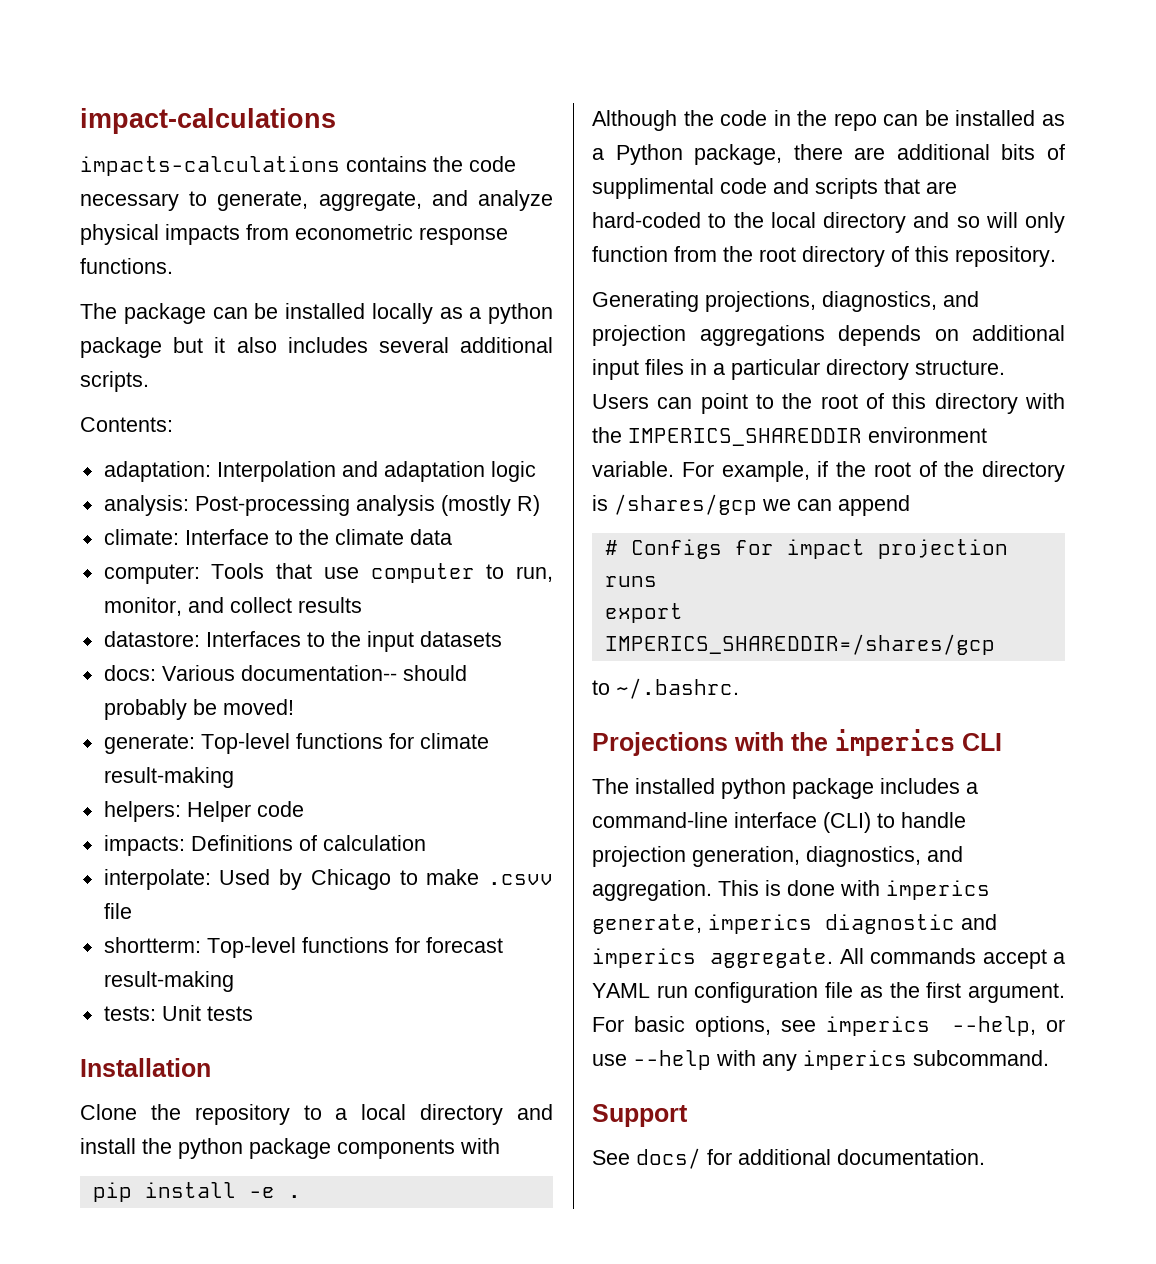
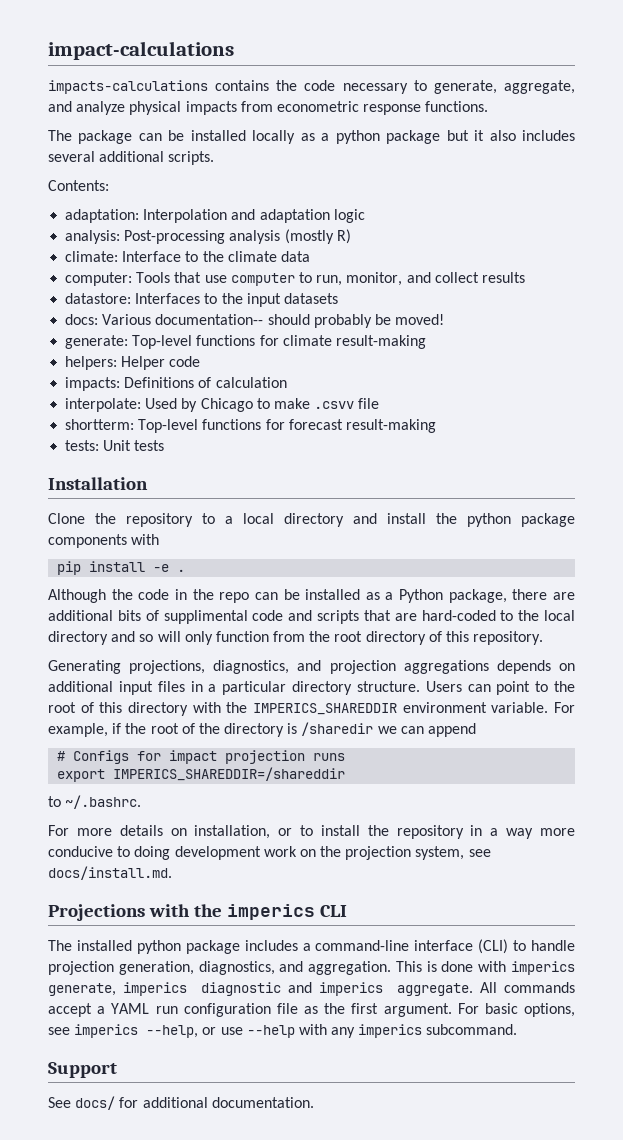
[614,494,757,515] /shares/gcp -> [301,722,374,736] /sharedir
[604,634,995,655] IMPERICS_SHAREDDIR=/shares/gcp -> [113,767,346,781] IMPERICS_SHAREDDIR=/shareddir
(739, 688) none -> [48,825,576,839] [48,846,491,860] [48,866,172,880] // For more details on installation, or to install the repository in a way more conducive to doing development work on the projection system, see docs/install.md.

